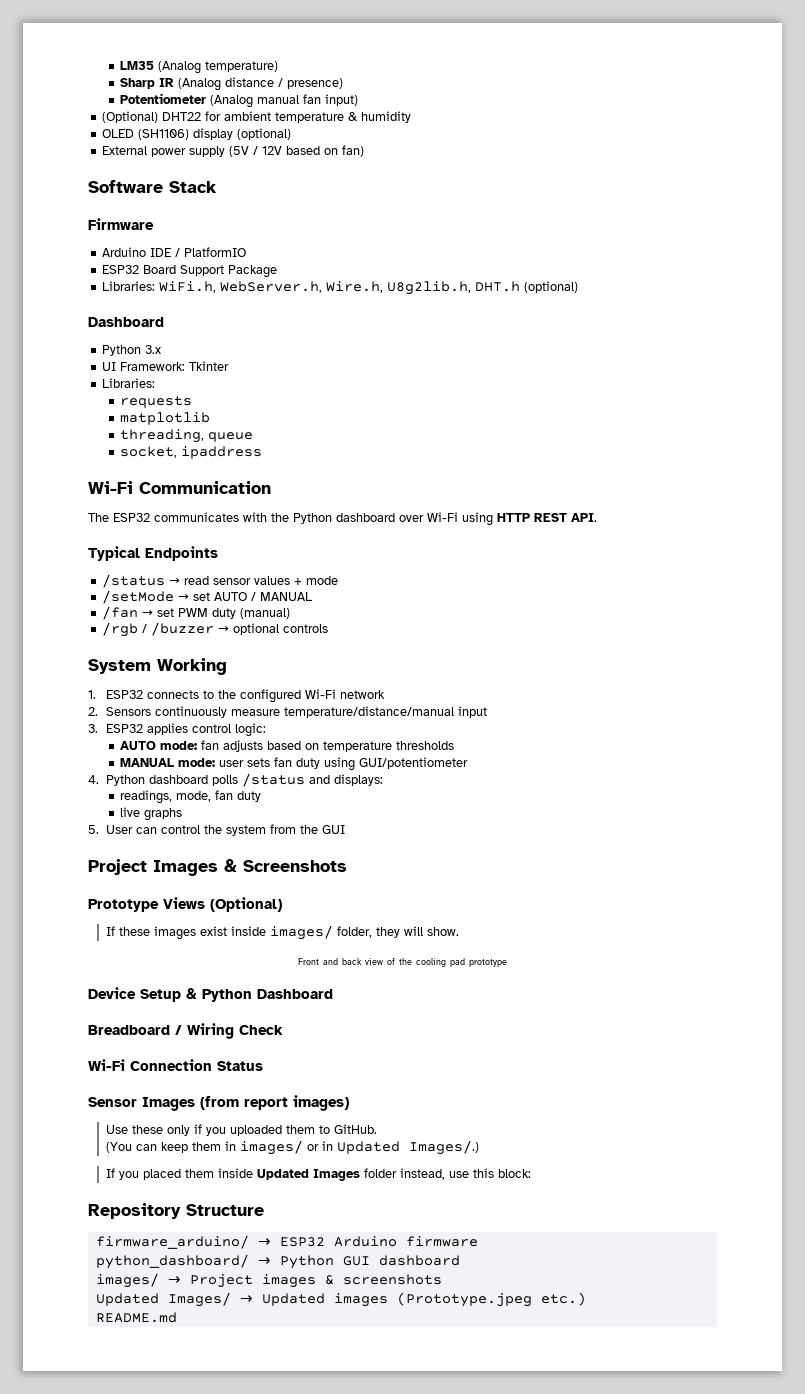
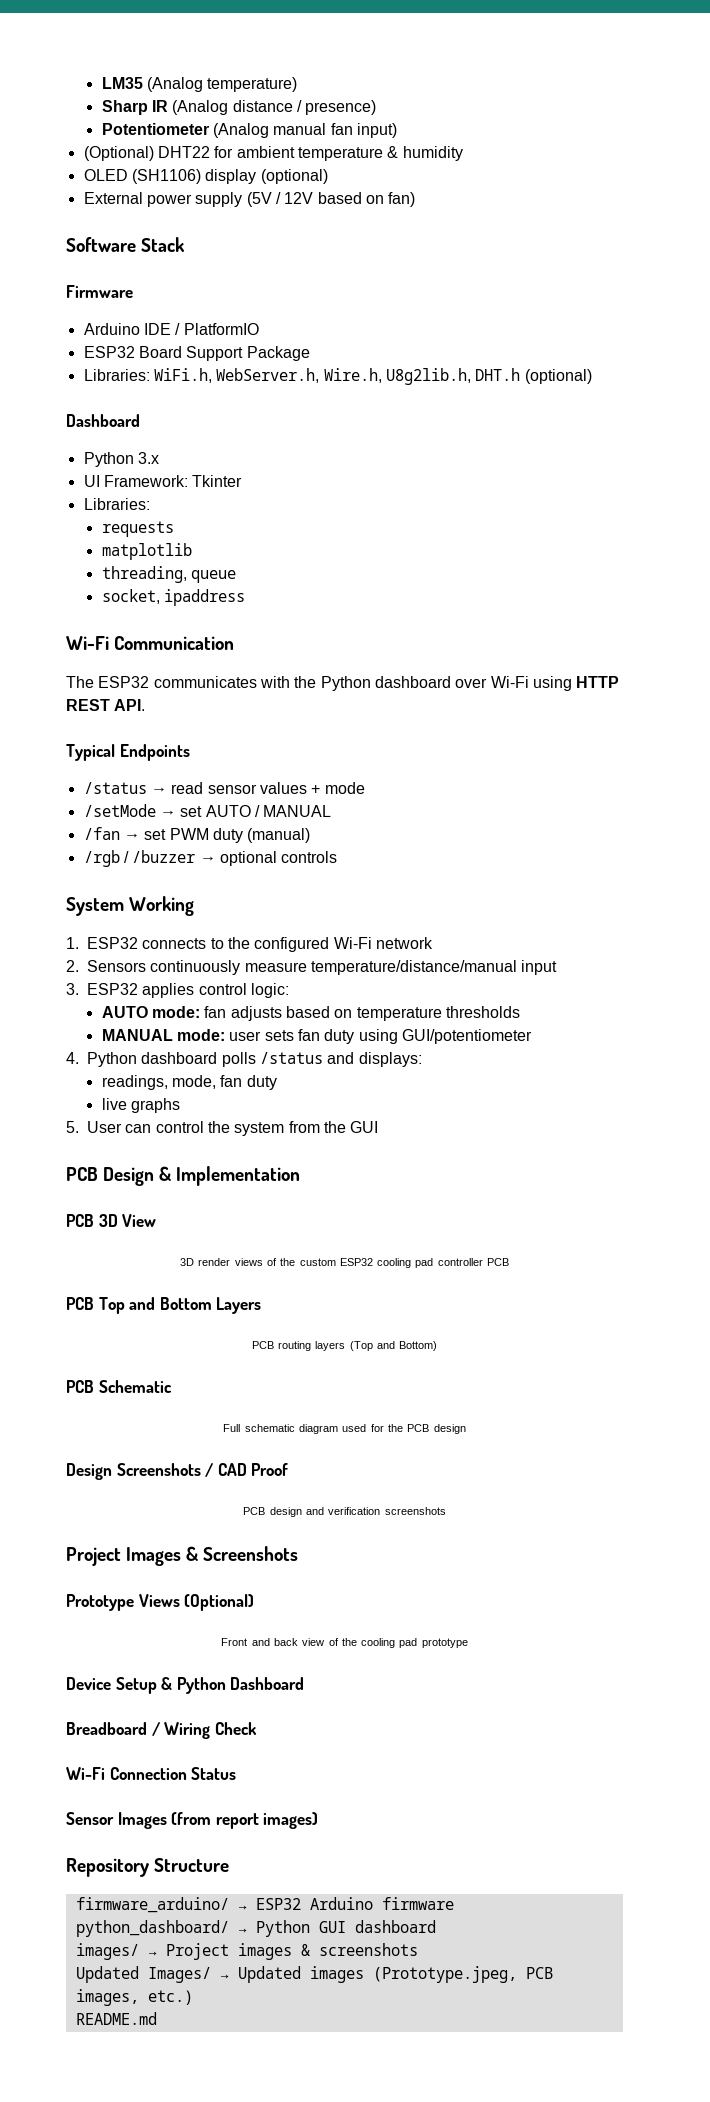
(345, 829) none -> [66,1166,301,1186] [66,1214,157,1227] [179,1258,510,1268] [66,1297,262,1314] [251,1341,438,1351] [66,1380,172,1393] [223,1424,466,1434] [66,1463,289,1480] [243,1507,446,1517] // PCB Design & Implementation // PCB 3D View // 3D render views of the custom ESP32 cooling pad controller PCB // PCB Top and Bottom Layers // PCB routing layers (Top and Bottom) // PCB Schematic // Full schematic diagram used for the PCB design // Design Screenshots / CAD Proof // PCB design and verification screenshots
[105,925,459,940] // If these images exist inside images/ folder, they will show. -> (255, 1602) none
[105,1124,377,1136] [105,1140,479,1155] [105,1168,531,1181] // Use these only if you uploaded them to GitHub. // (You can keep them in images/ or in Updated Images/.) // If you placed them inside Updated Images folder instead, use this block: -> (319, 1820) none
[396,1292,532,1307] (Prototype.jpeg -> [372,1966,553,1983] [75,1989,139,2006] (Prototype.jpeg, PCB images,

